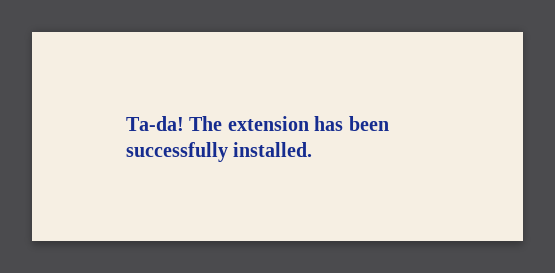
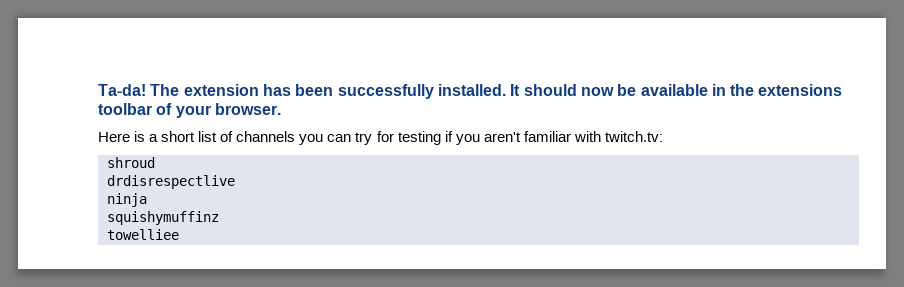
(313, 149) none -> [510,84,843,96] [98,103,281,118] [98,131,663,145] [107,157,155,168] [107,175,235,189] [107,193,147,207] [107,211,219,225] [107,229,179,240] It should now be available in the extensions toolbar of your browser. // Here is a short list of channels you can try for testing if you aren't familiar with twitch.tv: // shroud // drdisrespectlive // ninja // squishymuffinz // towelliee

